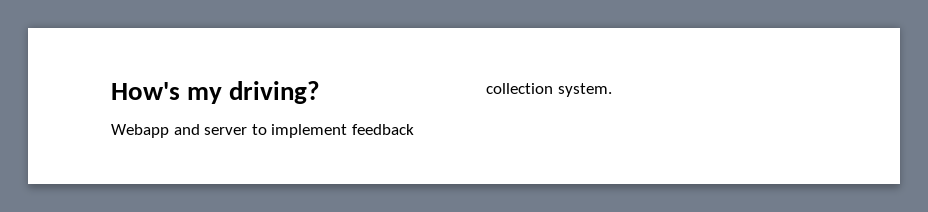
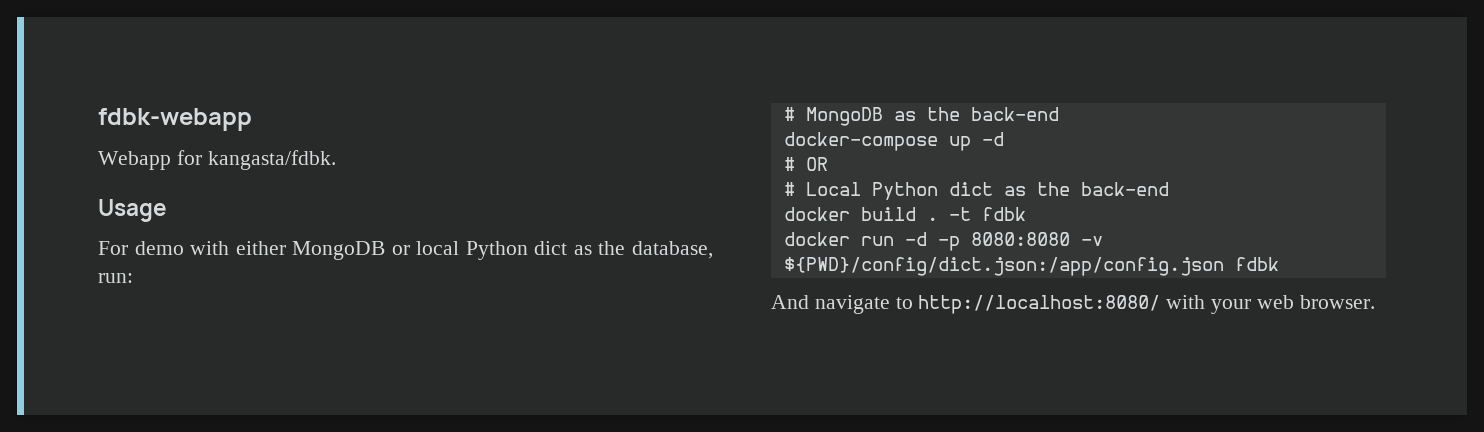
[111,81,321,104] [111,124,414,138] [486,83,612,97] How's my driving? // Webapp and server to implement feedback collection system. -> [98,108,252,131] [98,150,336,170] [98,199,167,222] [98,241,713,260] [98,273,133,283] [783,107,1059,126] [783,132,1004,151] [783,157,828,171] [783,182,1169,200] [783,207,1026,221] [783,232,1103,251] [783,257,1279,276] [771,295,1375,314] fdbk-webapp // Webapp for kangasta/fdbk. // Usage // For demo with either MongoDB or local Python dict as the database, run: // # MongoDB as the back-end // docker-compose up -d // # OR // # Local Python dict as the back-end // docker build . -t fdbk // docker run -d -p 8080:8080 -v ${PWD}/config/dict.json:/app/config.json fdbk // And navigate to http://localhost:8080/ with your web browser.

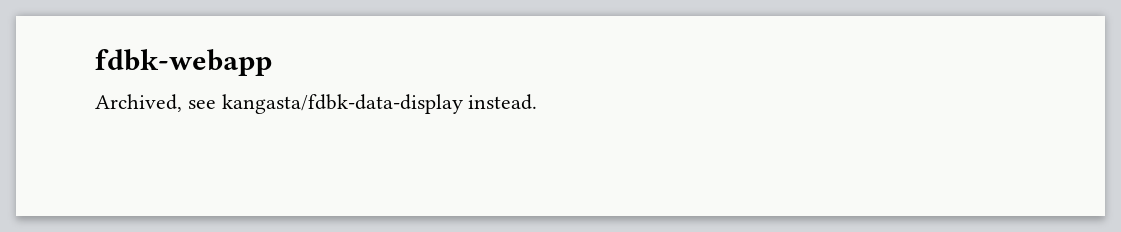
[98,150,336,170] [98,199,167,222] [98,241,713,260] [98,273,133,283] [783,107,1059,126] [783,132,1004,151] [783,157,828,171] [783,182,1169,200] [783,207,1026,221] [783,232,1103,251] [783,257,1279,276] [771,295,1375,314] Webapp for kangasta/fdbk. // Usage // For demo with either MongoDB or local Python dict as the database, run: // # MongoDB as the back-end // docker-compose up -d // # OR // # Local Python dict as the back-end // docker build . -t fdbk // docker run -d -p 8080:8080 -v ${PWD}/config/dict.json:/app/config.json fdbk // And navigate to http://localhost:8080/ with your web browser. -> [95,94,538,114] Archived, see kangasta/fdbk-data-display instead.

